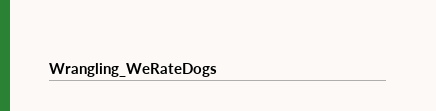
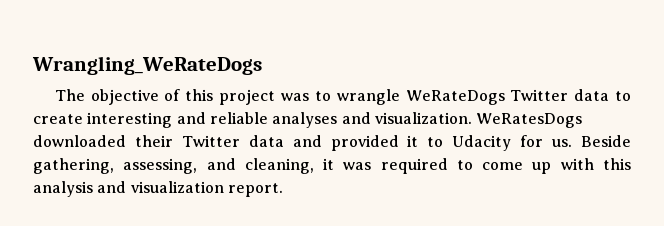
(217, 70) none -> [54,89,631,105] [33,112,583,128] [33,135,632,151] [33,158,631,174] [33,181,283,197] // The objective of this project was to wrangle WeRateDogs Twitter data to create interesting and reliable analyses and visualization. WeRatesDogs downloaded their Twitter data and provided it to Udacity for us. Beside gathering, assessing, and cleaning, it was required to come up with this analysis and visualization report.

